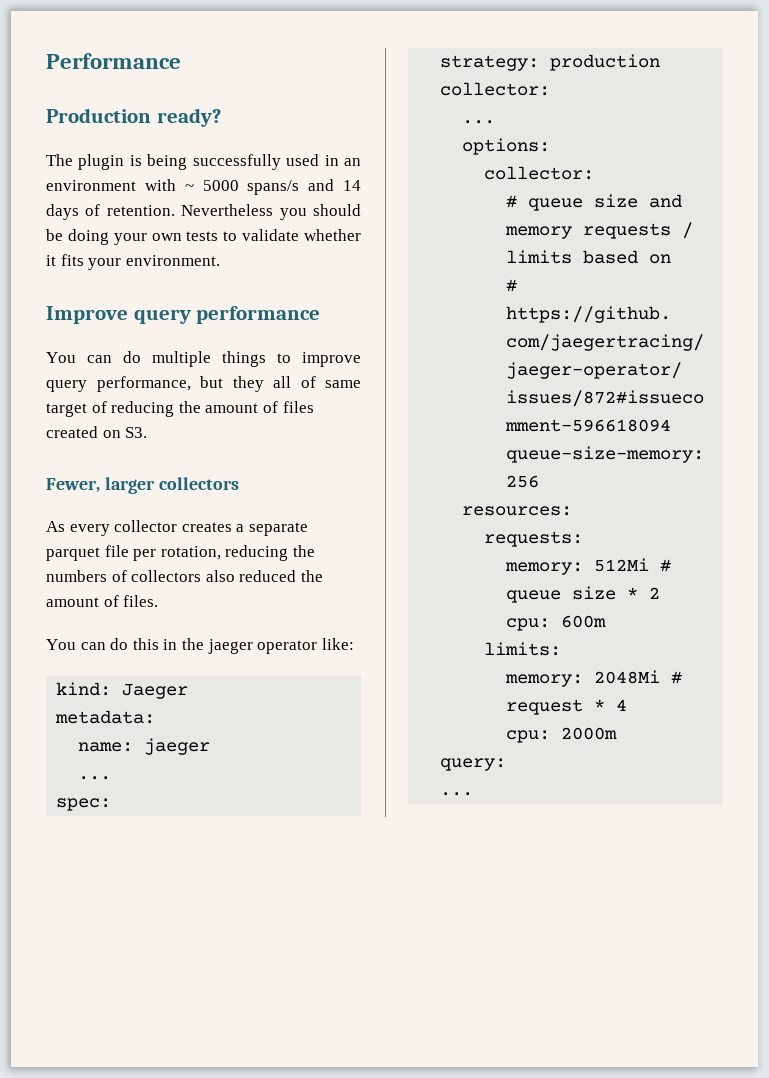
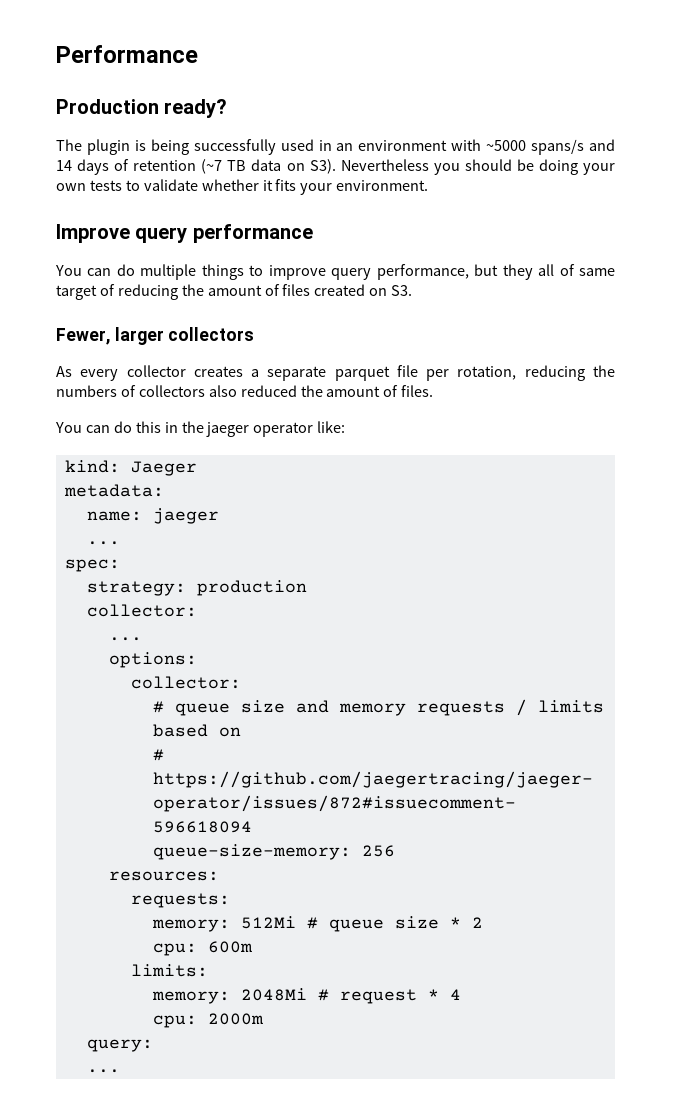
[184,180,239,191] ~ 5000 -> [486,140,527,151] ~5000
[106,205,175,216] retention. -> [133,159,336,174] retention (~7 TB data on S3).

